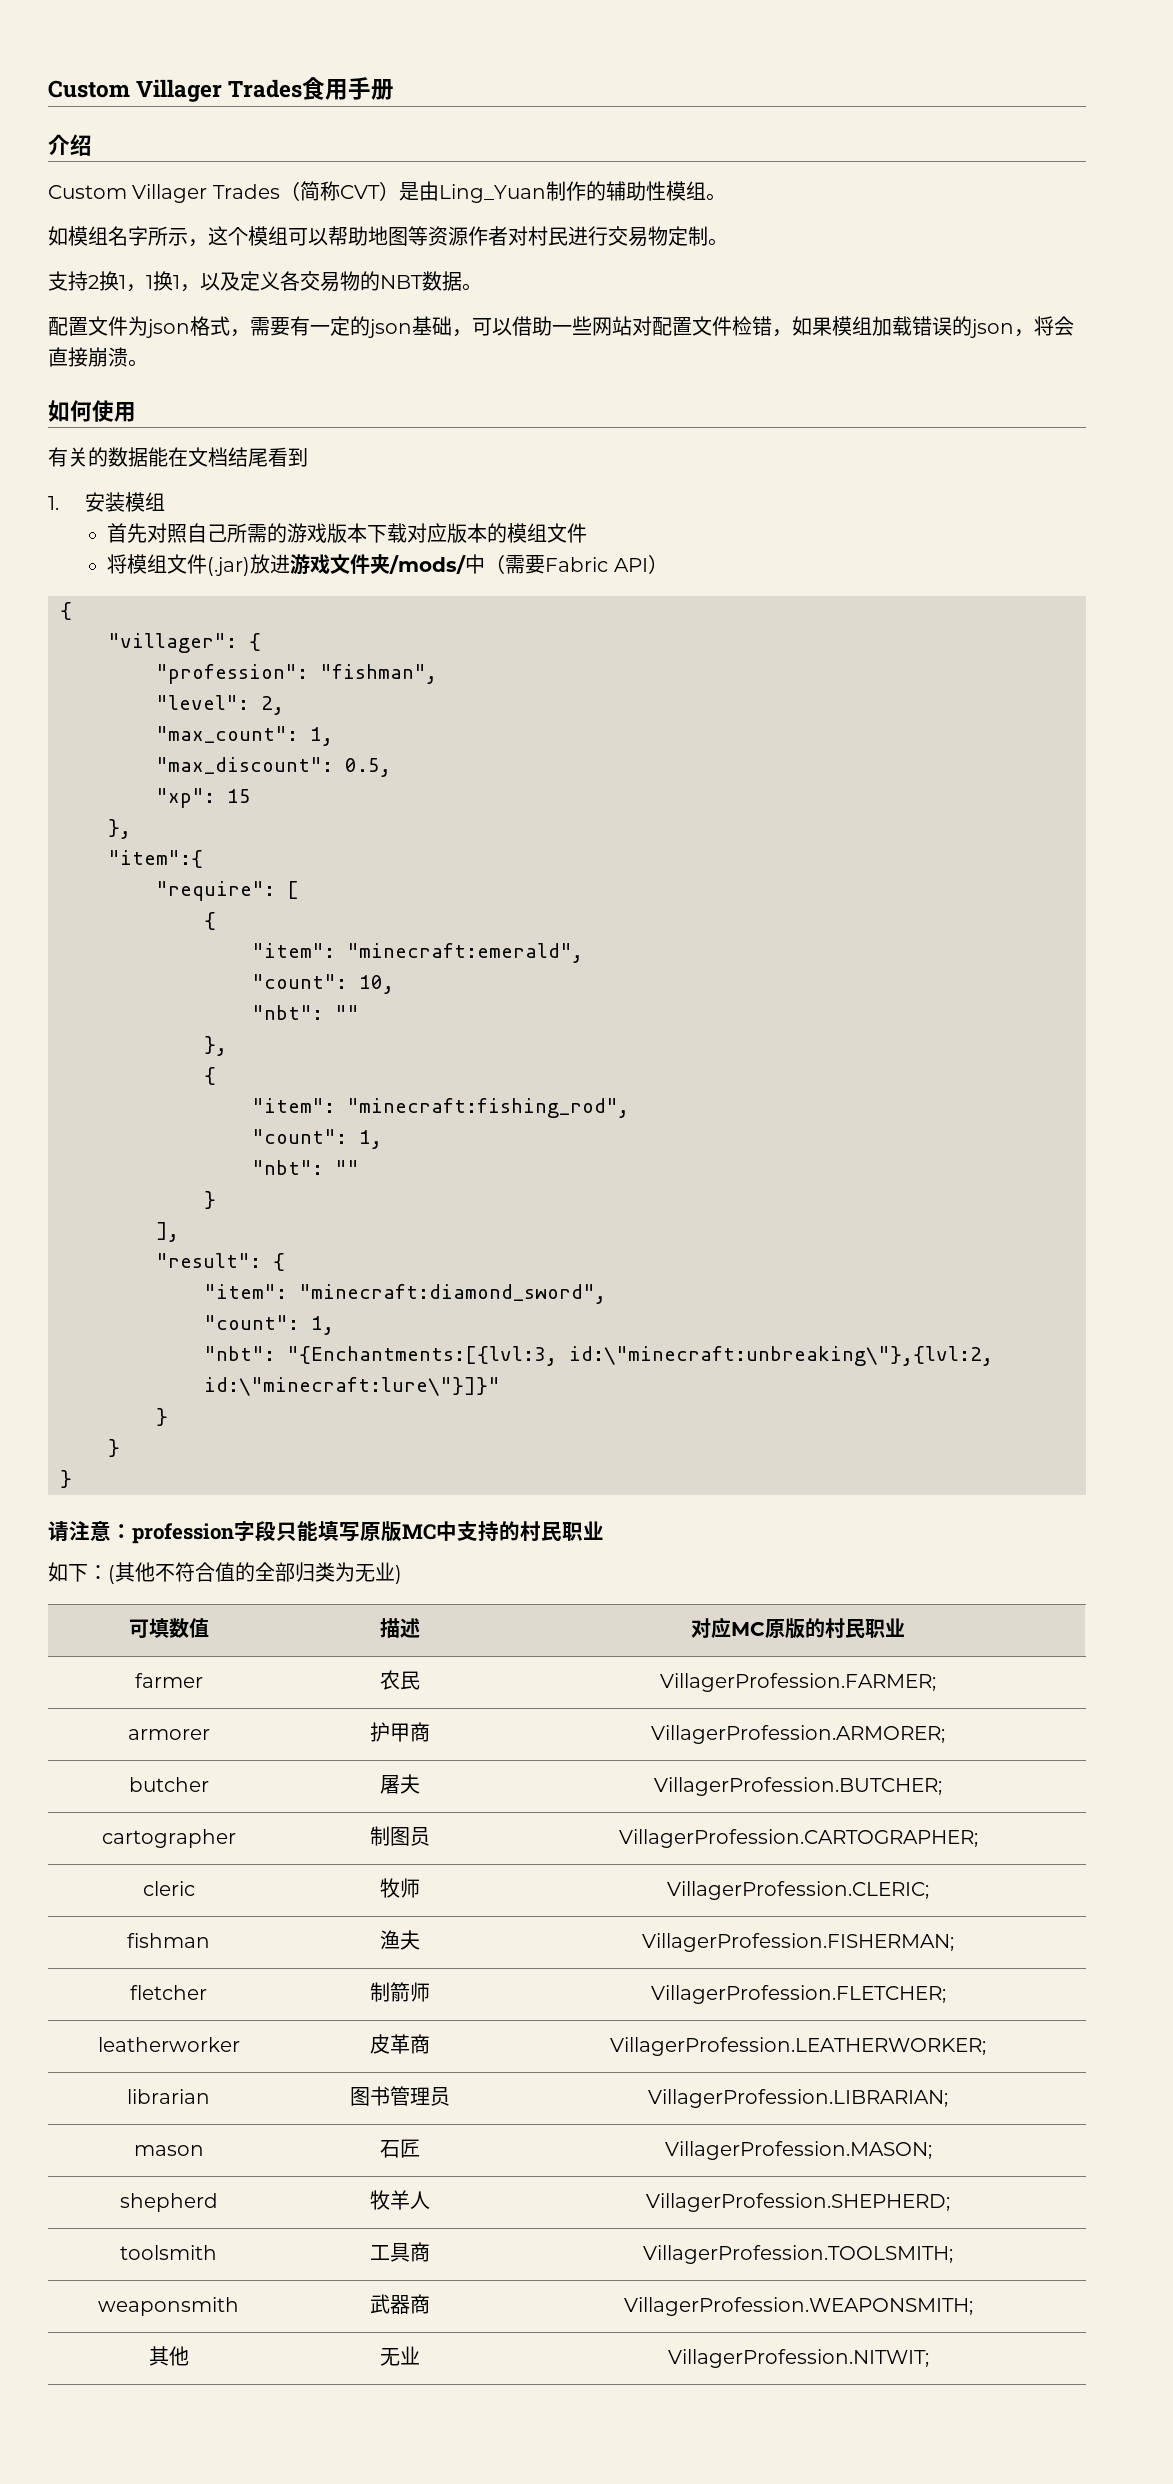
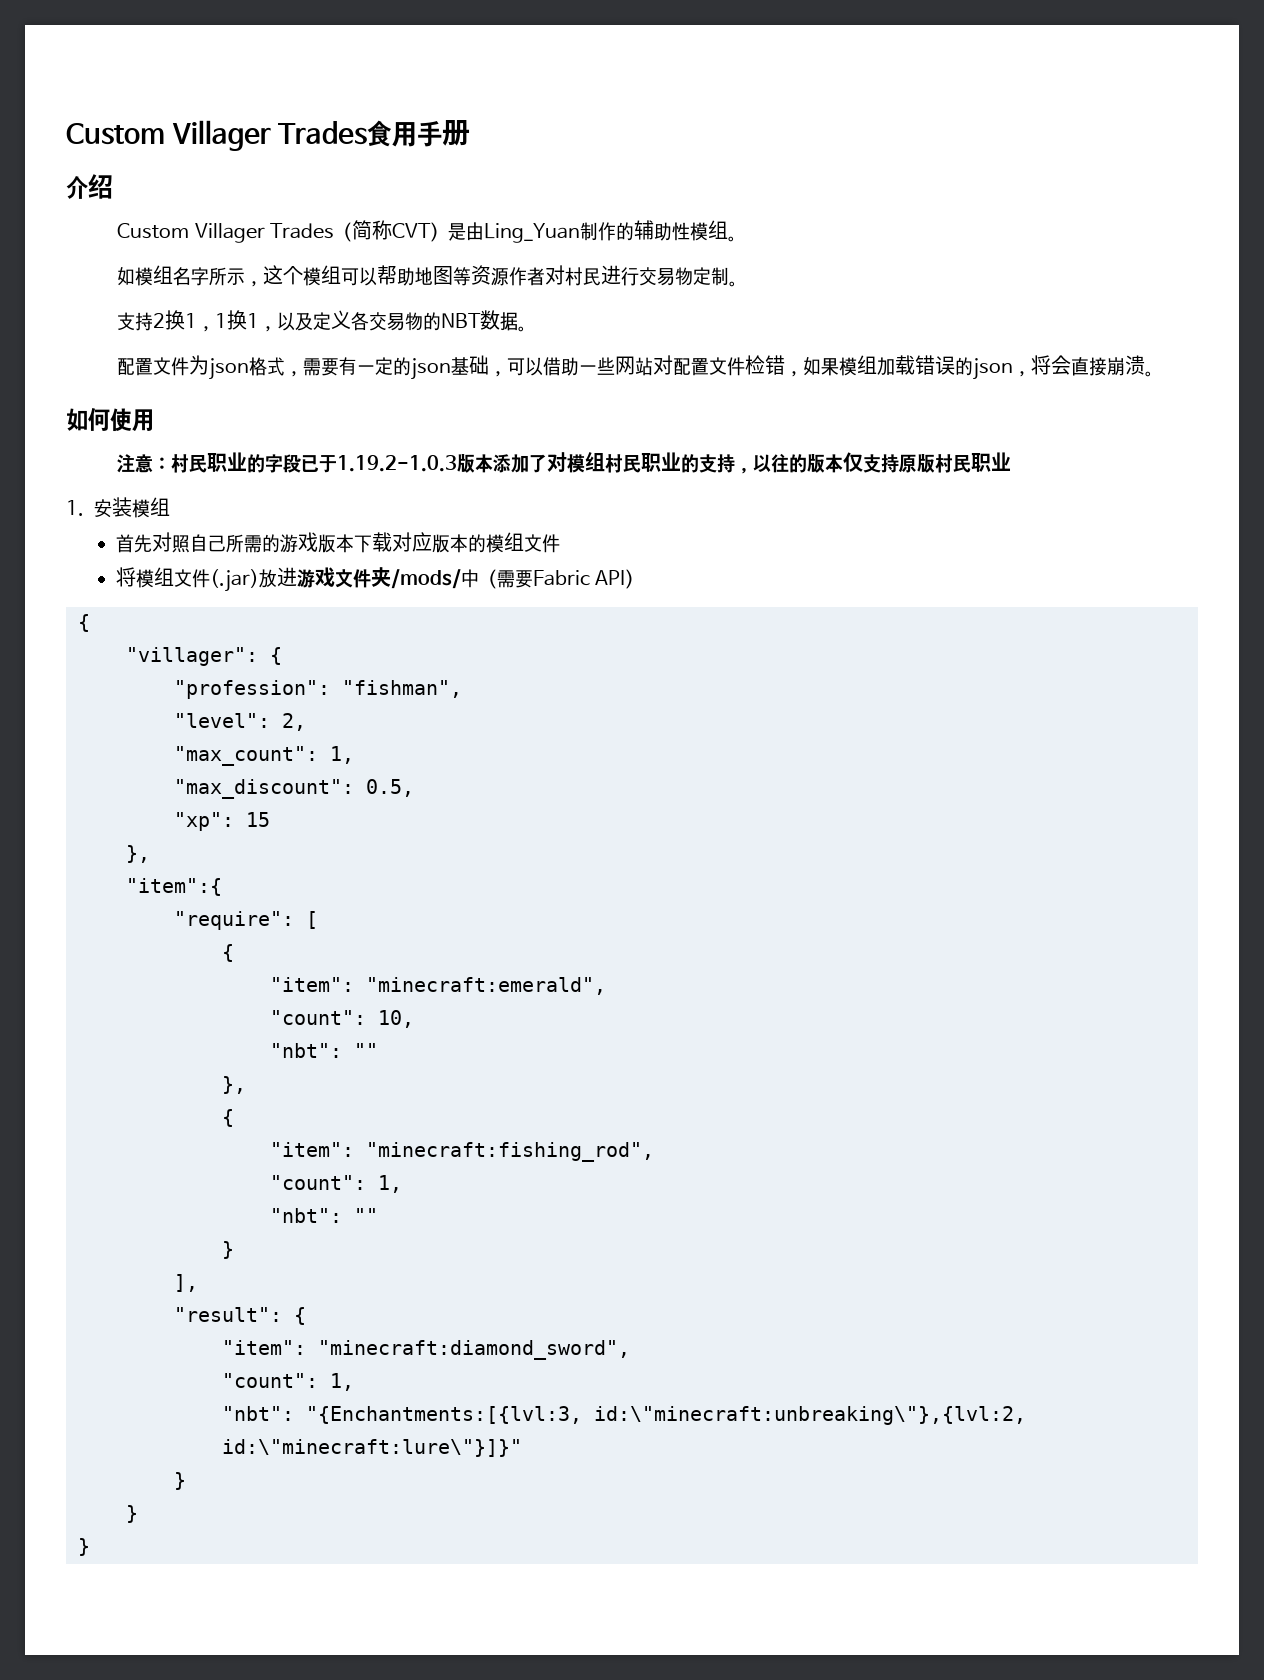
[48,447,308,467] 有关的数据能在文档结尾看到 -> [117,452,1012,474] 注意：村民职业的字段已于1.19.2-1.0.3版本添加了对模组村民职业的支持，以往的版本仅支持原版村民职业
[48,1520,604,1544] [48,1562,402,1584] [128,1618,209,1638] [379,1618,420,1638] [691,1617,905,1639] [134,1673,203,1688] [379,1670,420,1690] [660,1673,936,1692] [127,1729,210,1740] [369,1722,430,1742] [651,1725,945,1744] [128,1777,209,1792] [379,1774,420,1794] [654,1777,942,1796] [101,1829,236,1848] [369,1826,430,1846] [618,1829,978,1848] [142,1881,195,1896] [379,1878,420,1898] [667,1881,929,1900] [127,1933,210,1948] [379,1930,420,1950] [642,1933,954,1952] [130,1985,207,2000] [369,1982,430,2002] [650,1985,946,2004] [97,2037,240,2052] [369,2034,430,2054] [610,2037,986,2056] [127,2089,210,2104] [349,2086,450,2106] [648,2089,948,2108] [133,2145,204,2156] [379,2139,420,2158] [664,2141,932,2160] [119,2193,218,2212] [369,2190,430,2210] [646,2193,950,2212] [120,2245,217,2260] [369,2242,430,2262] [643,2245,953,2264] [98,2297,239,2316] [369,2294,430,2314] [623,2297,973,2316] [148,2346,189,2366] [379,2346,420,2366] [667,2349,929,2368] // 请注意：profession字段只能填写原版MC中支持的村民职业 // 如下：(其他不符合值的全部归类为无业) // 可填数值 | 描述 | 对应MC原版的村民职业 // farmer | 农民 | VillagerProfession.FARMER; // armorer | 护甲商 | VillagerProfession.ARMORER; // butcher | 屠夫 | VillagerProfession.BUTCHER; // cartographer | 制图员 | VillagerProfession.CARTOGRAPHER; // cleric | 牧师 | VillagerProfession.CLERIC; // fishman | 渔夫 | VillagerProfession.FISHERMAN; // fletcher | 制箭师 | VillagerProfession.FLETCHER; // leatherworker | 皮革商 | VillagerProfession.LEATHERWORKER; // librarian | 图书管理员 | VillagerProfession.LIBRARIAN; // mason | 石匠 | VillagerProfession.MASON; // shepherd | 牧羊人 | VillagerProfession.SHEPHERD; // toolsmith | 工具商 | VillagerProfession.TOOLSMITH; // weaponsmith | 武器商 | VillagerProfession.WEAPONSMITH; // 其他 | 无业 | VillagerProfession.NITWIT; -> (90, 1547) none

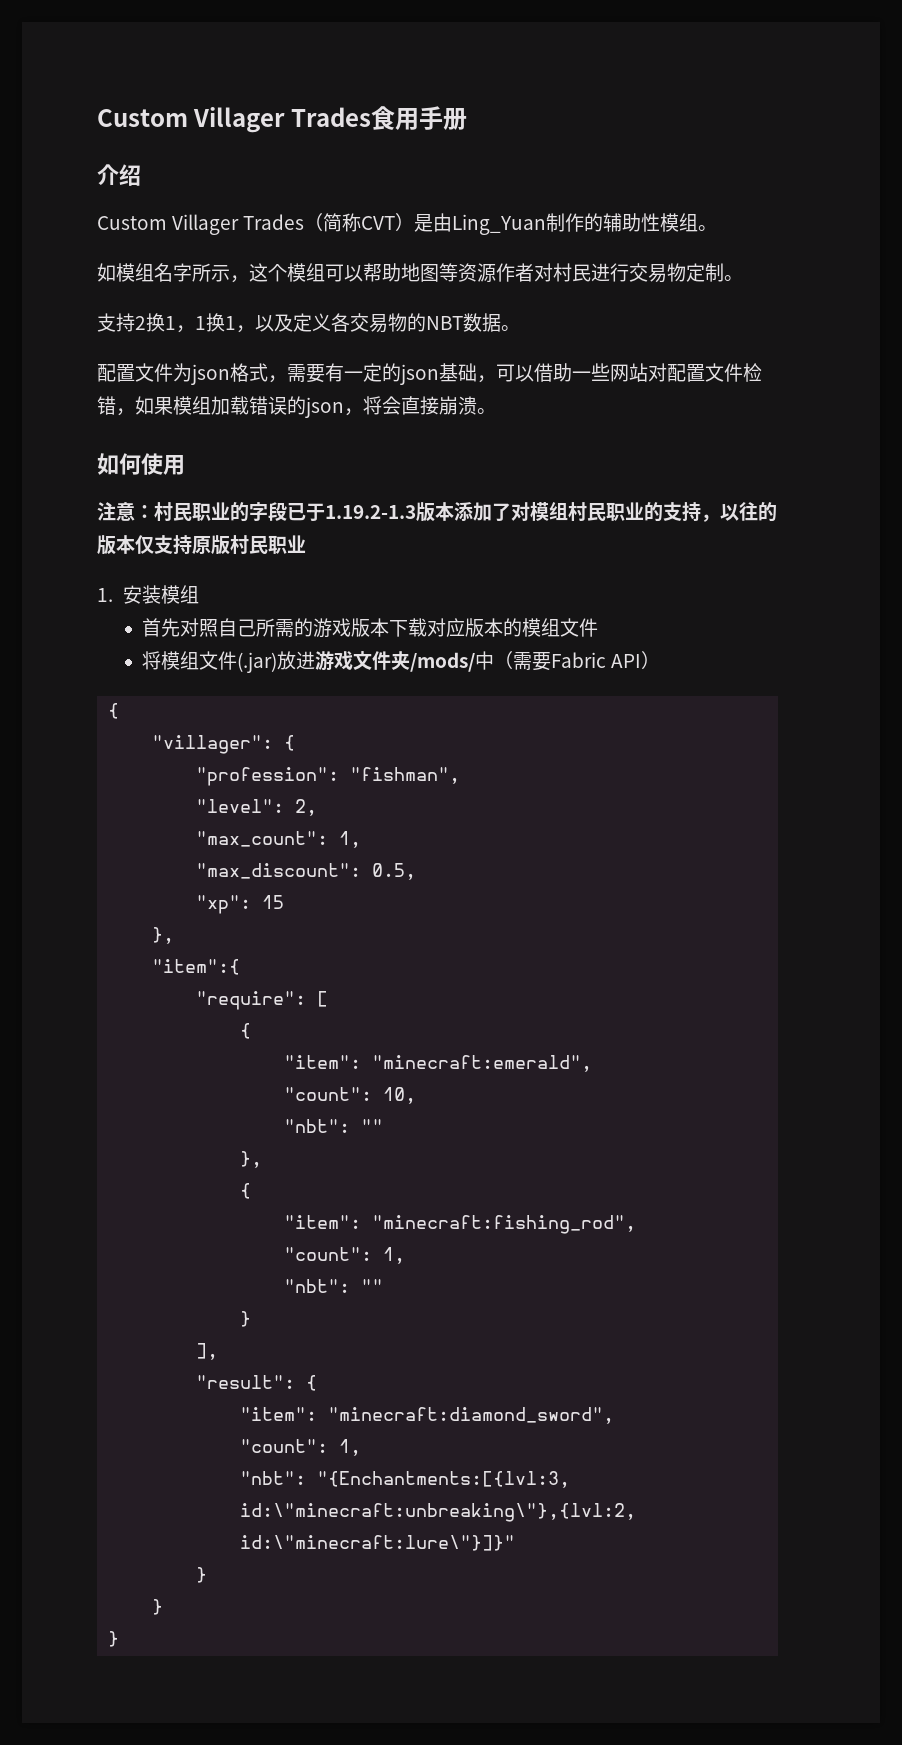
[337,455,458,472] 1.19.2-1.0.3 -> [325,505,416,519] 1.19.2-1.3

